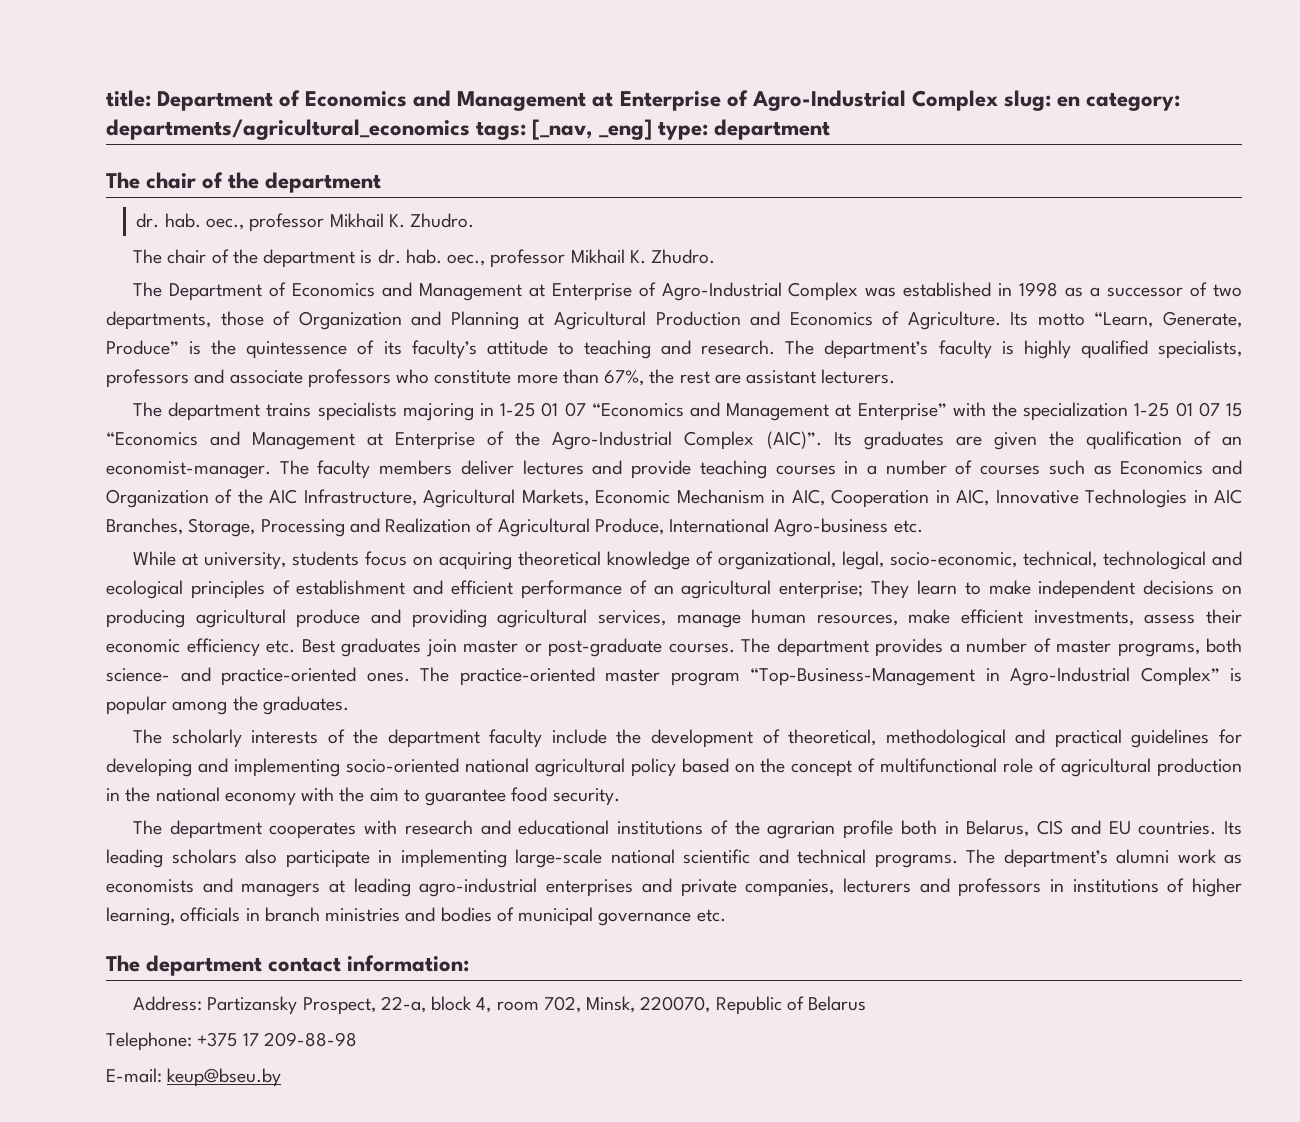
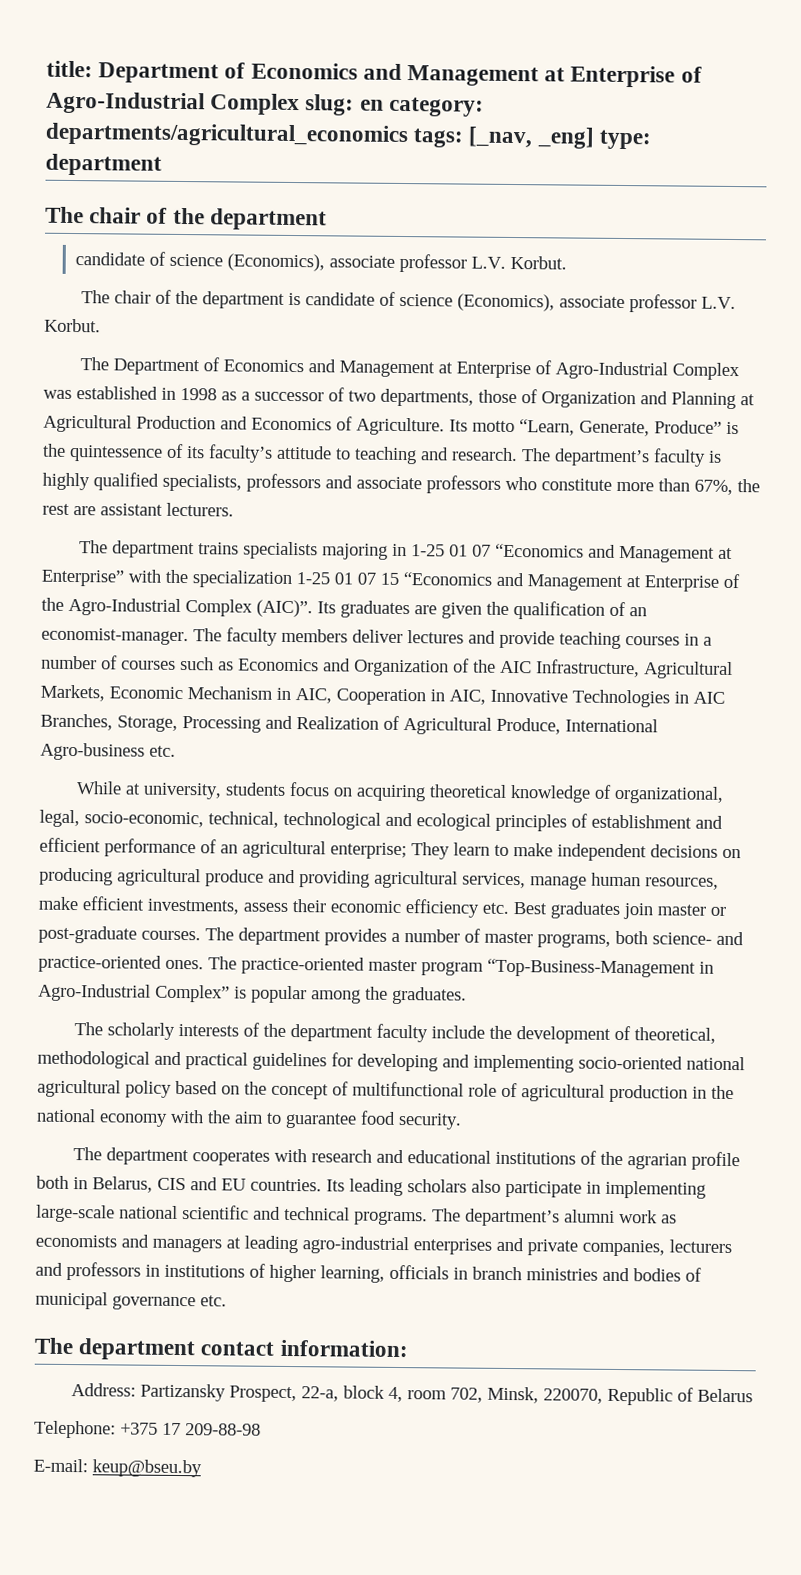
[136,213,475,232] dr. hab. oec., professor Mikhail K. Zhudro. -> [75,251,568,273] candidate of science (Economics), associate professor L.V. Korbut.
[377,249,716,268] dr. hab. oec., professor Mikhail K. Zhudro. -> [304,291,736,313] [44,318,101,333] candidate of science (Economics), associate professor L.V. Korbut.

